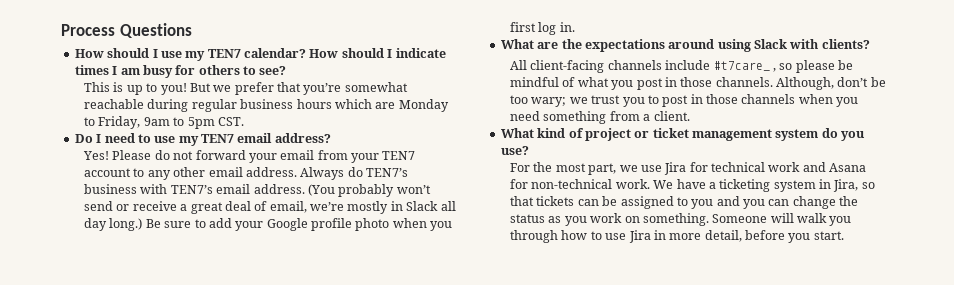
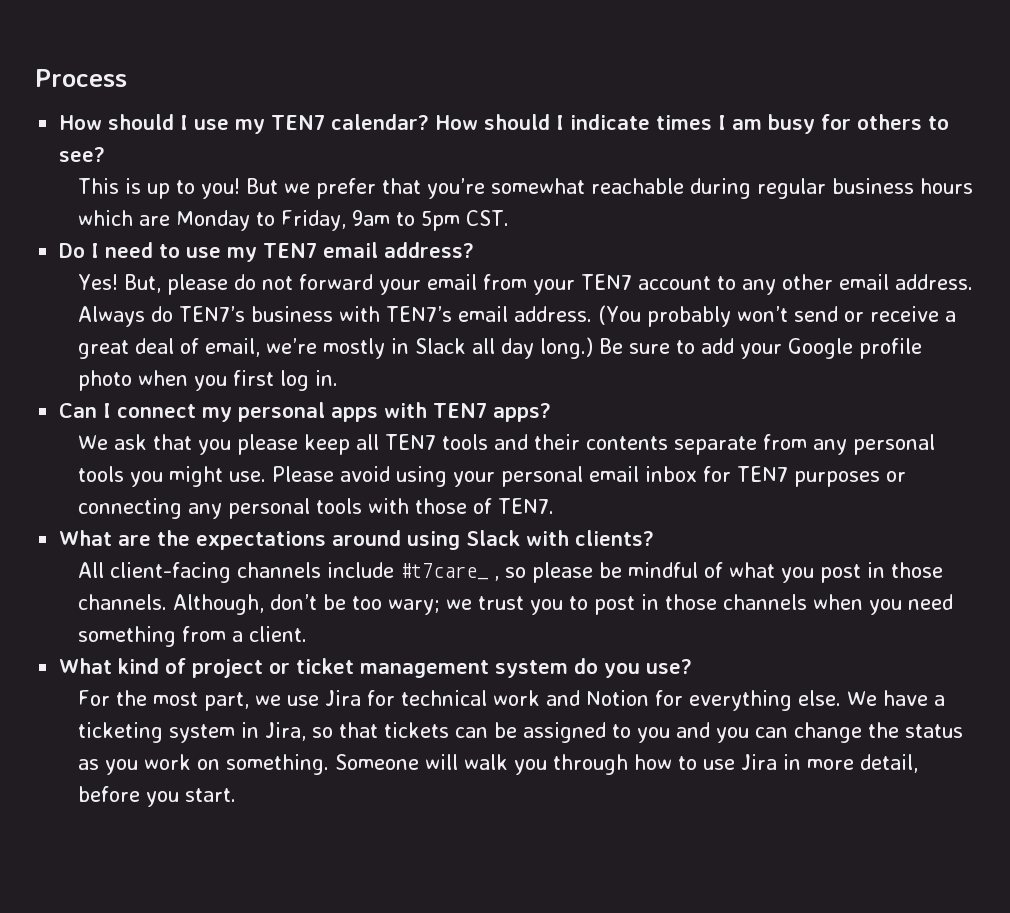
[119,23,192,38] Questions -> (127, 78) none
[112,150,152,160] Please -> [123,274,228,295] But, please
(575, 27) none -> [59,402,552,422] [77,434,935,455] [77,466,906,487] [77,498,554,519] // Can I connect my personal apps with TEN7 apps? // We ask that you please keep all TEN7 tools and their contents separate from any personal tools you might use. Please avoid using your personal email inbox for TEN7 purposes or connecting any personal tools with those of TEN7.
[829,163,867,172] [510,179,650,189] Asana for non-technical work. -> [585,690,841,711] Notion for everything else.

